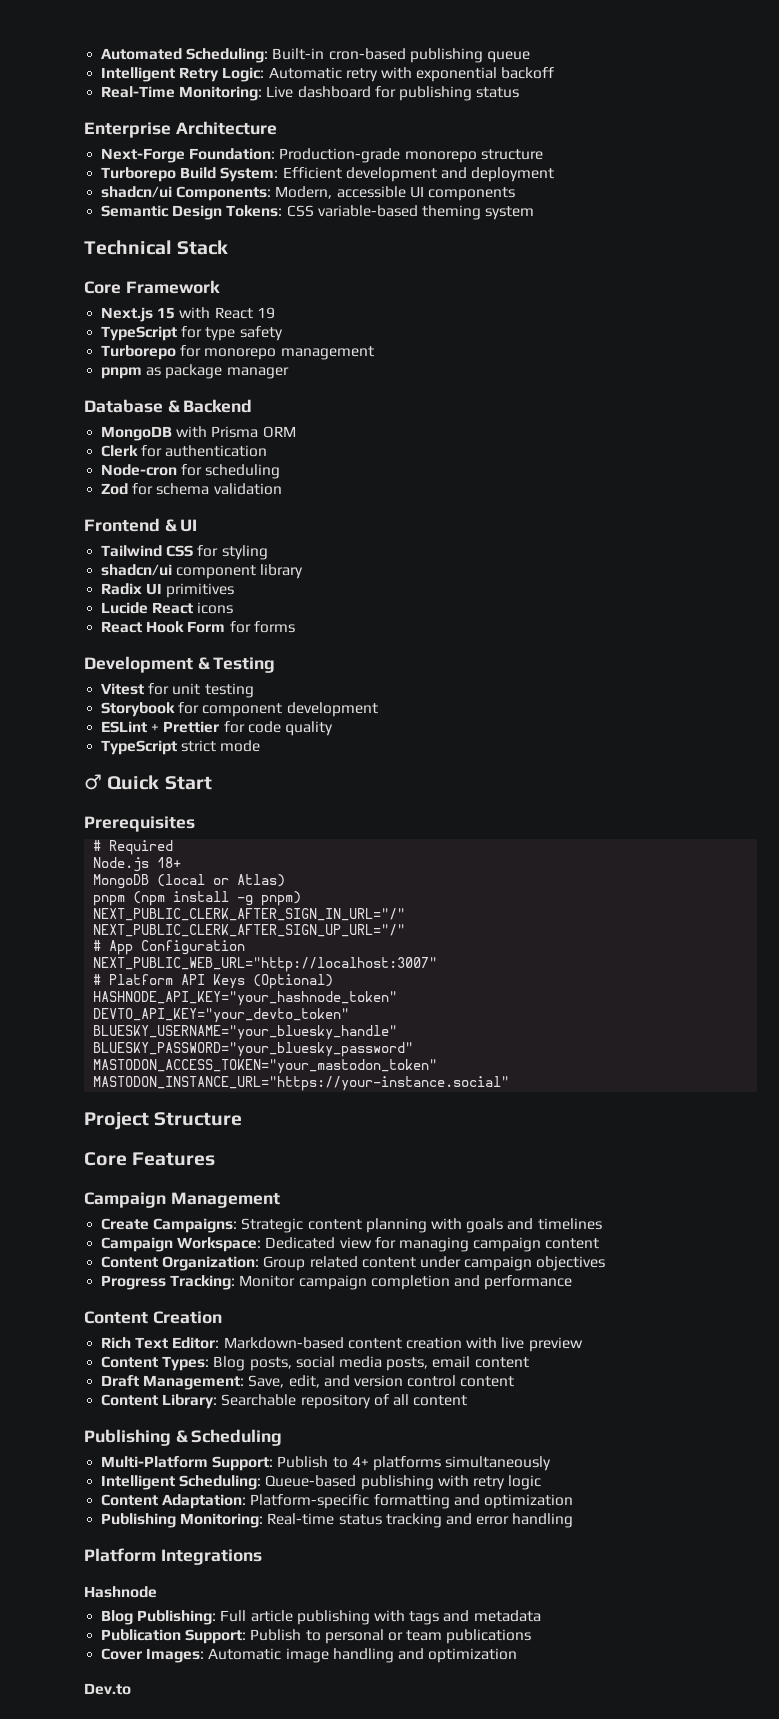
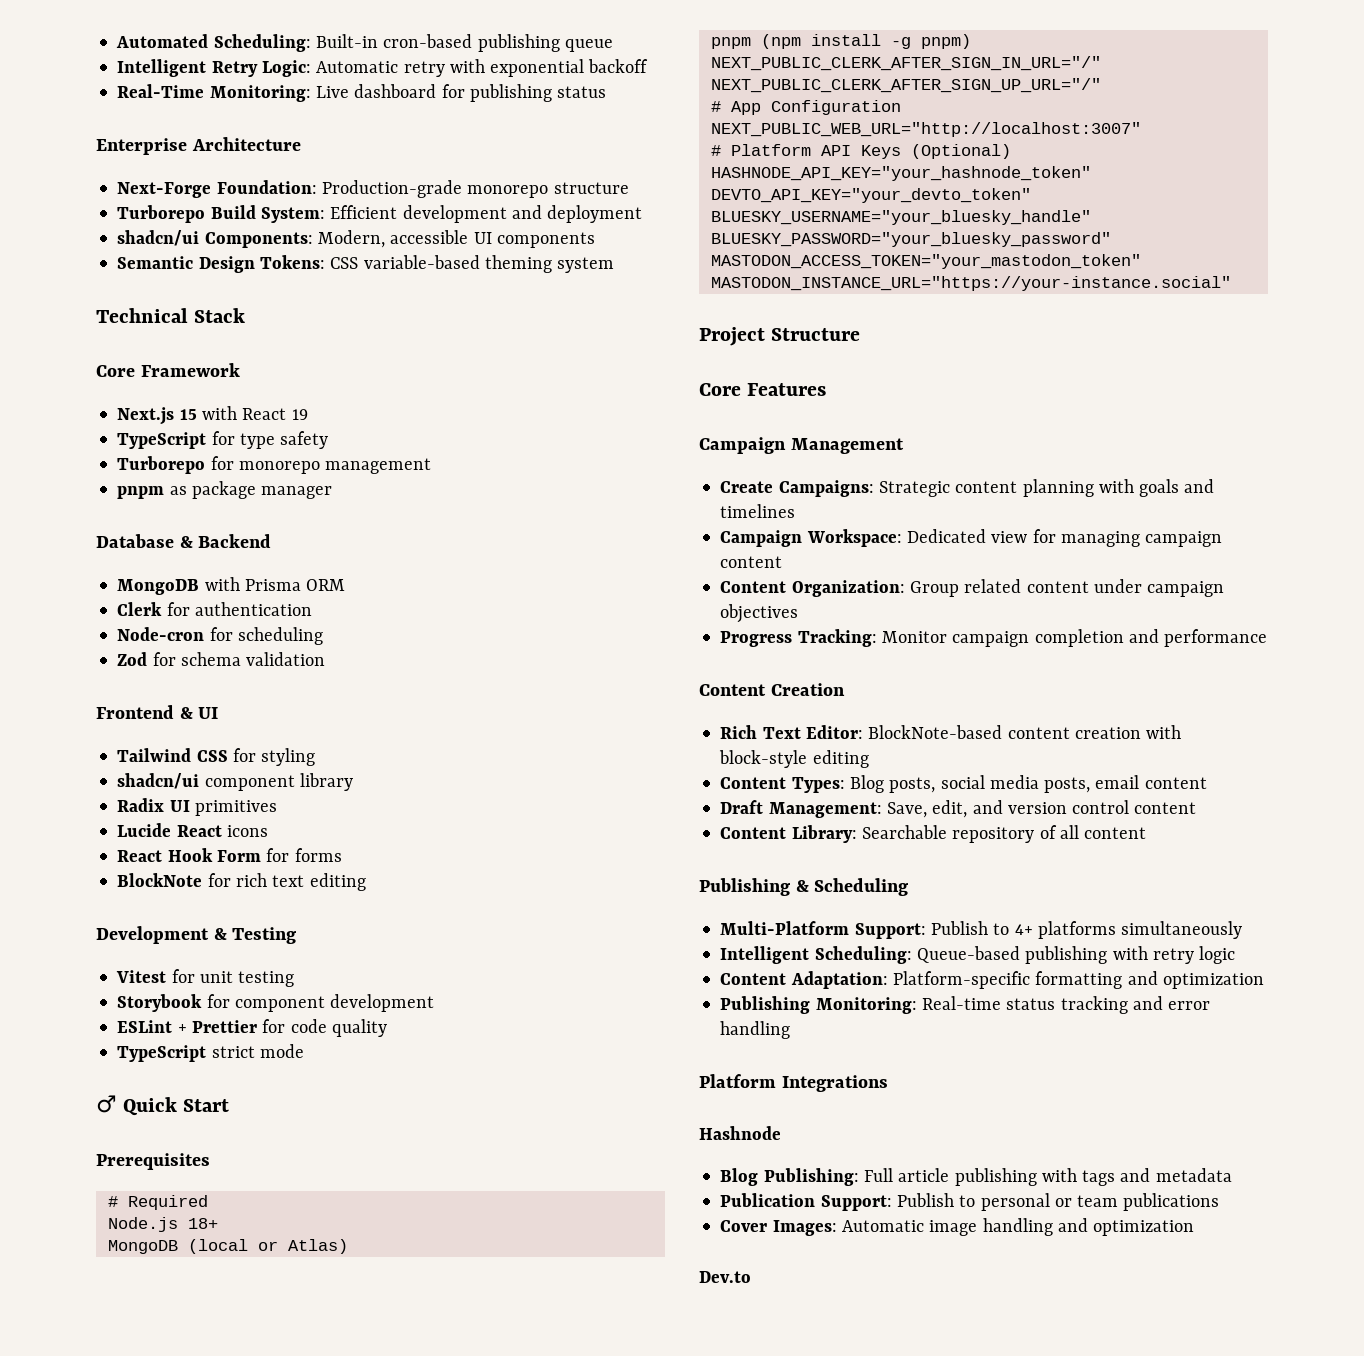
(295, 627) none -> [117,873,366,891] // BlockNote for rich text editing
[223,1337,344,1349] Markdown-based -> [868,725,1003,739] BlockNote-based
[501,1337,583,1352] live preview -> [719,750,869,768] block-style editing

